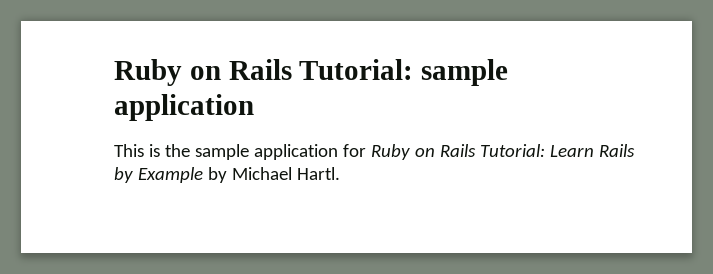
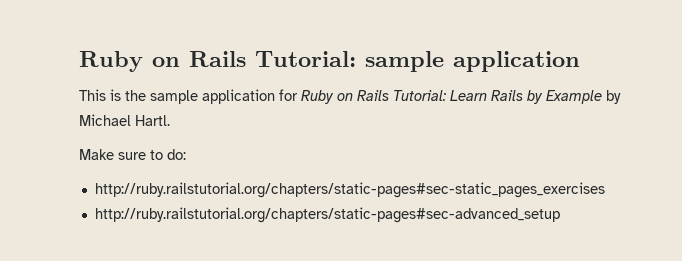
(340, 173) none -> [79,149,186,160] [94,182,605,198] [94,207,560,223] // Make sure to do: // http://ruby.railstutorial.org/chapters/static-pages#sec-static_pages_exercises // http://ruby.railstutorial.org/chapters/static-pages#sec-advanced_setup

